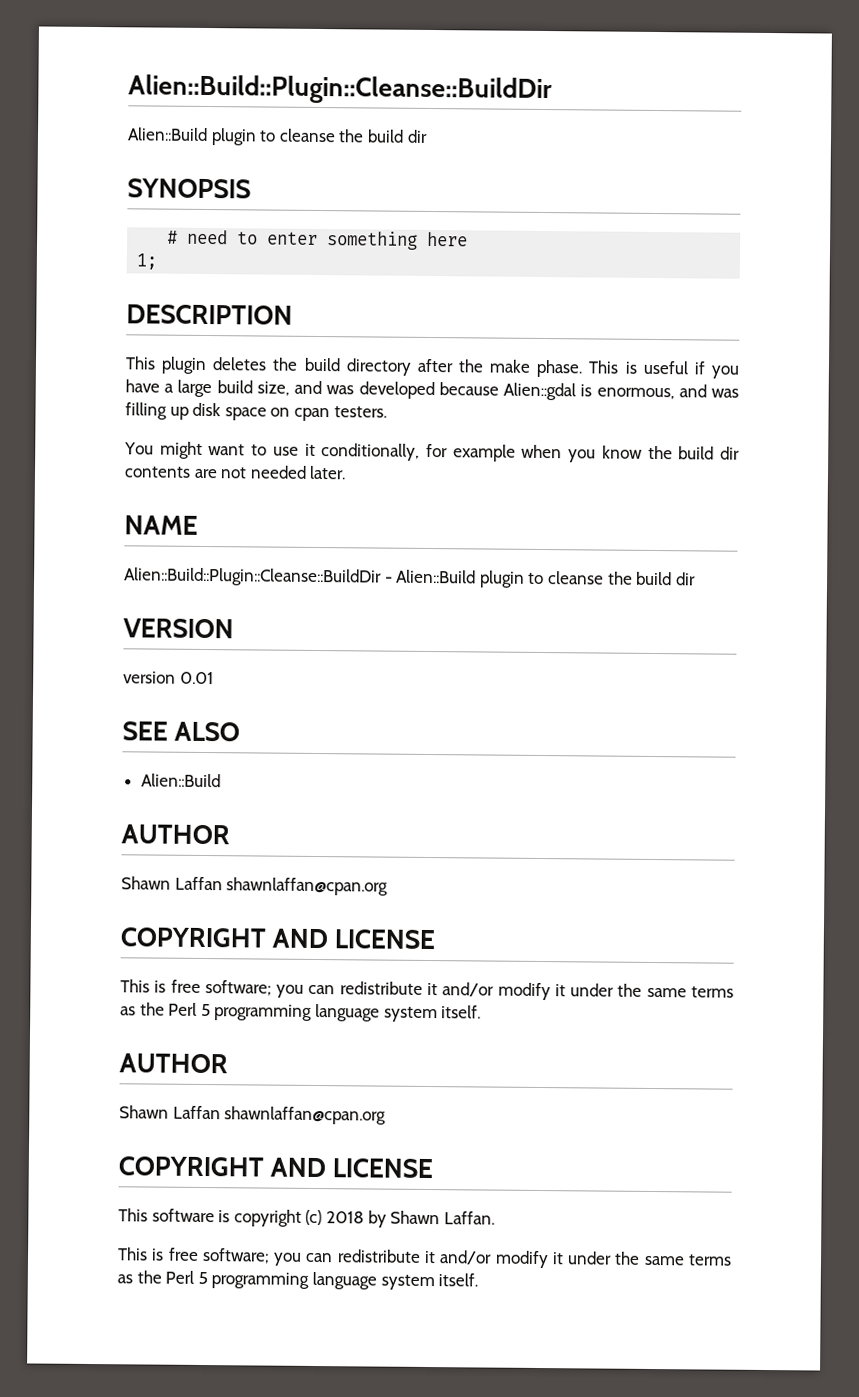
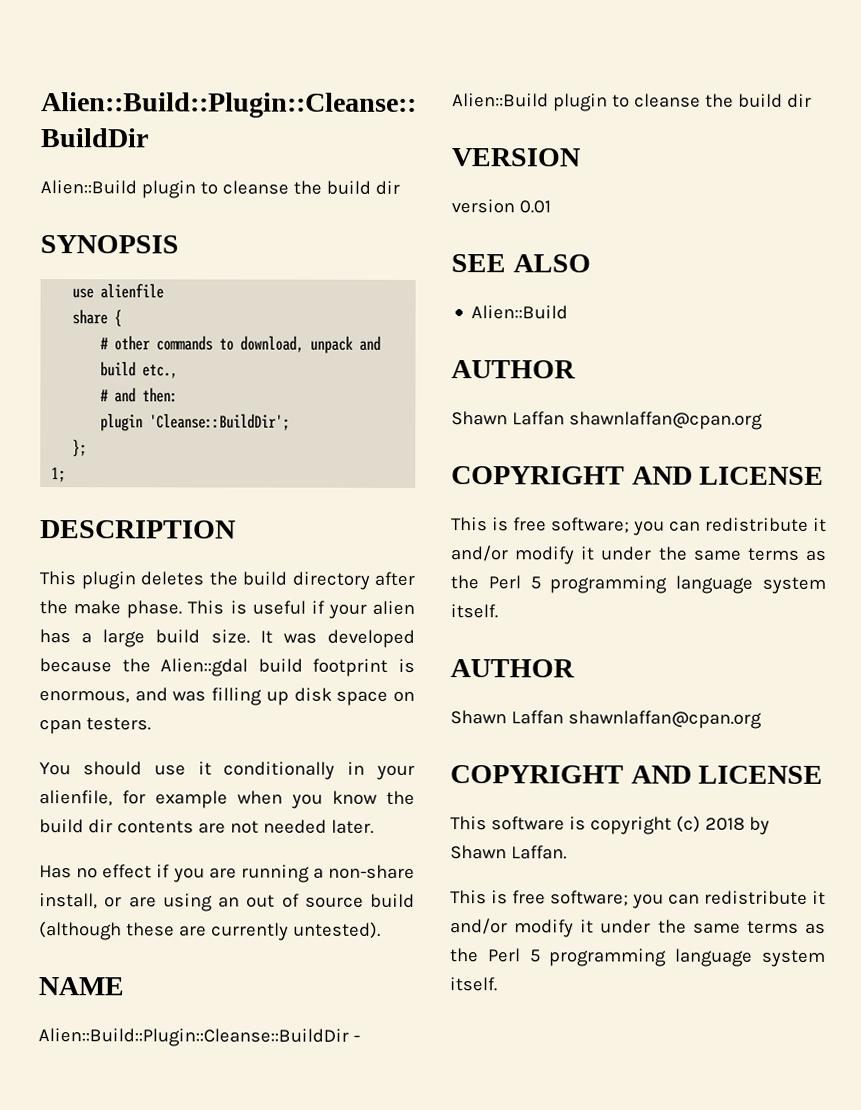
[167,229,469,250] # need to enter something here -> [72,283,165,299] [72,309,123,327] [100,335,382,354] [100,361,179,379] [100,387,179,403] [100,413,291,432] [72,439,88,457] use alienfile // share { // # other commands to download, unpack and build etc., // # and then: // plugin 'Cleanse::BuildDir'; // };
[711,365,739,379] [125,379,160,393] you have -> [327,600,415,619] [39,629,71,644] your alien has
[256,380,323,396] size, and -> [210,629,273,644] size. It
[503,382,577,401] Alien::gdal -> [121,658,389,677] the Alien::gdal build footprint
[159,441,421,461] might want to use it conditionally, -> [82,761,415,780] [39,790,113,807] should use it conditionally in your alienfile,
(347, 472) none -> [39,864,415,883] [39,893,415,912] [39,921,381,941] // Has no effect if you are running a non-share install, or are using an out of source build (although these are currently untested).

